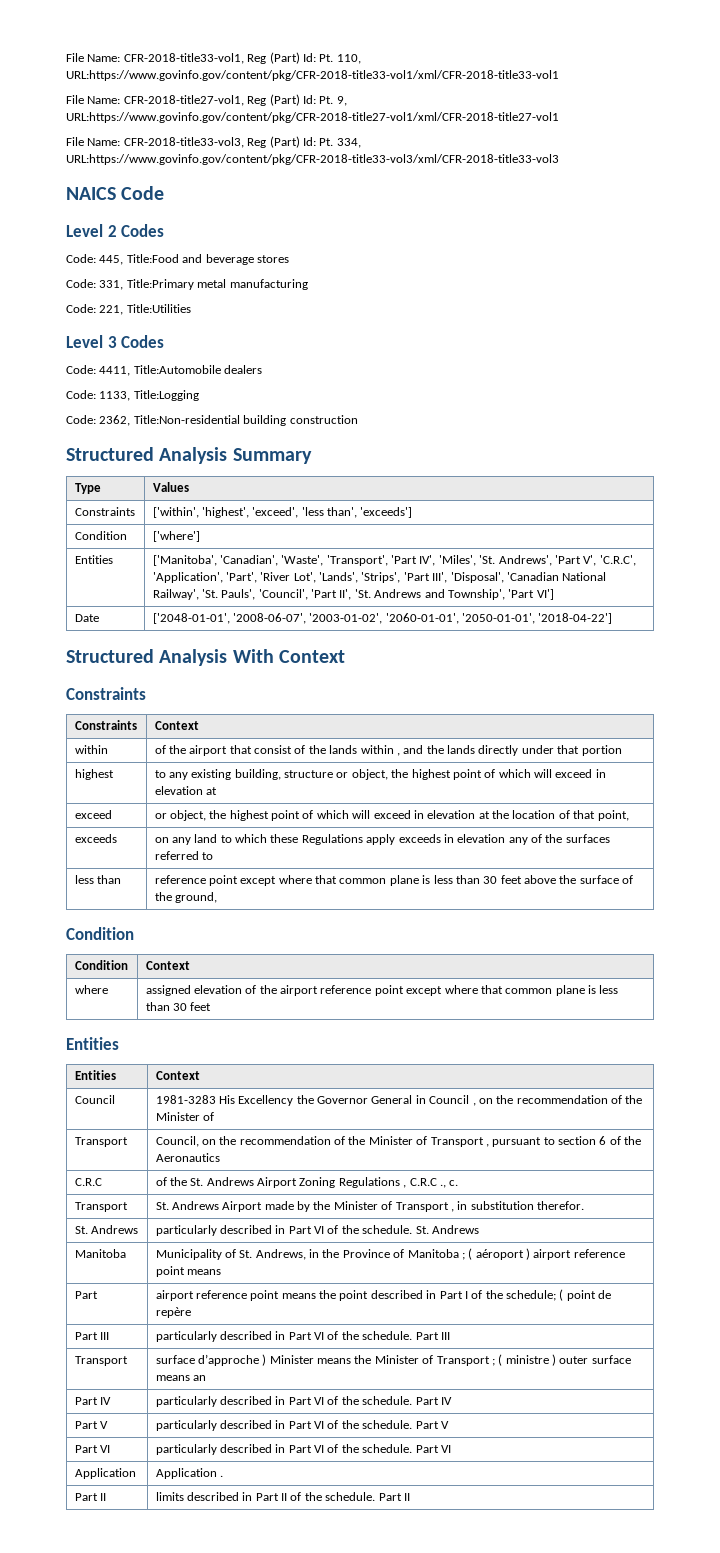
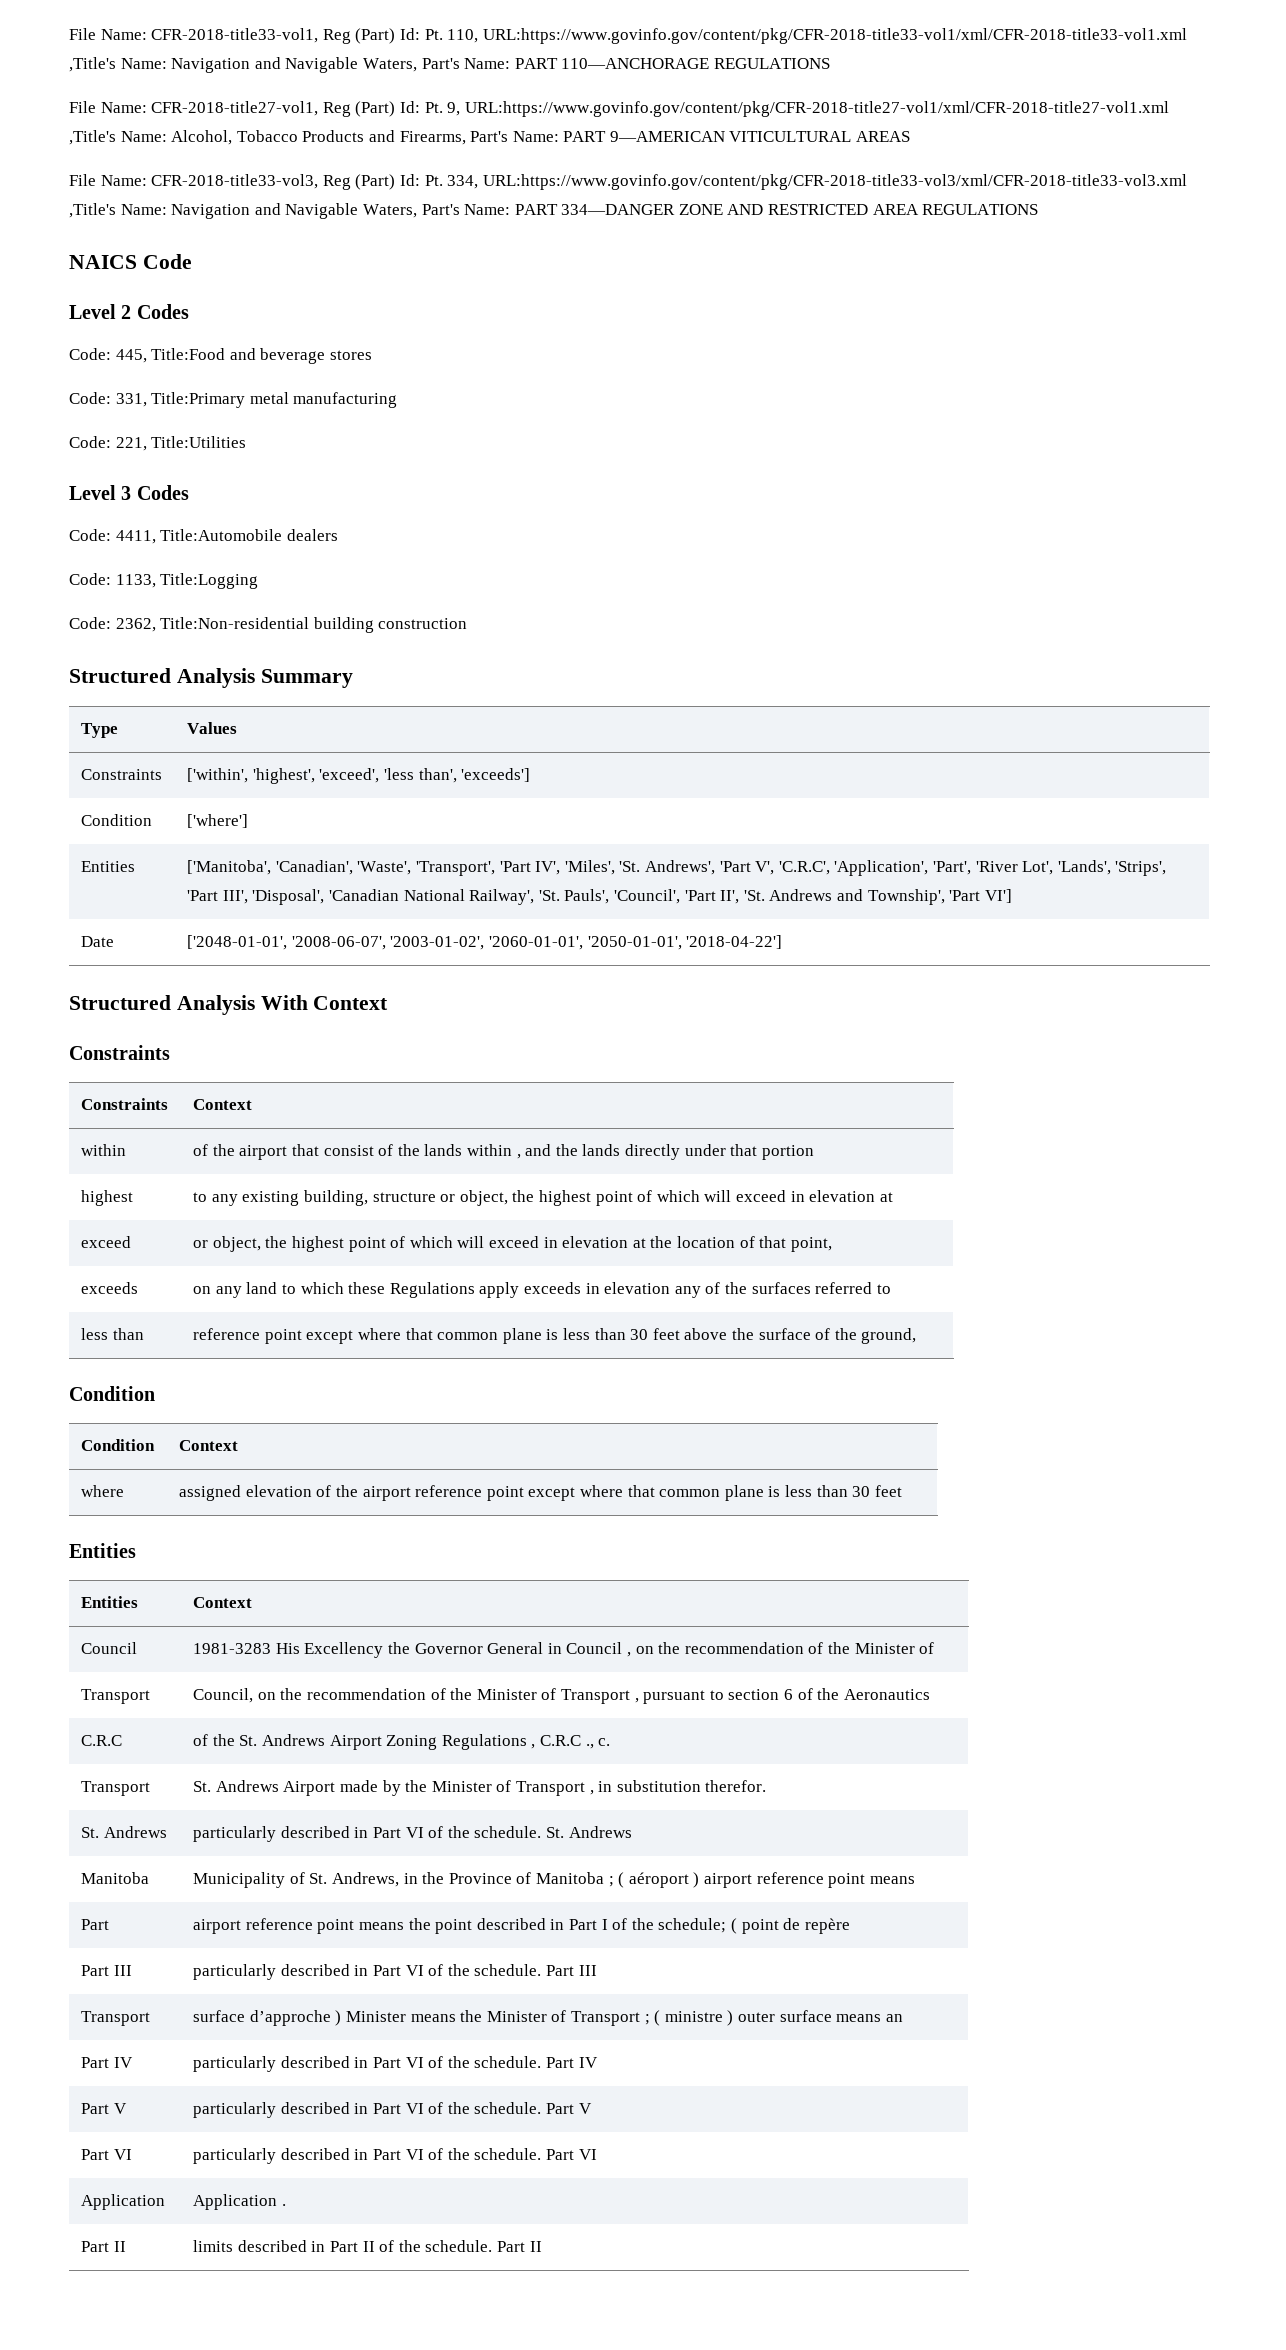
[66,70,559,81] URL:https://www.govinfo.gov/content/pkg/CFR-2018-title33-vol1/xml/CFR-2018-title33-vol1 -> [482,28,1187,44] [69,57,830,73] URL:https://www.govinfo.gov/content/pkg/CFR-2018-title33-vol1/xml/CFR-2018-title33-vol1.xml ,Title's Name: Navigation and Navigable Waters, Part's Name: PART 110—ANCHORAGE REGULATIONS
[66,112,559,123] URL:https://www.govinfo.gov/content/pkg/CFR-2018-title27-vol1/xml/CFR-2018-title27-vol1 -> [464,101,1169,117] [69,130,911,145] URL:https://www.govinfo.gov/content/pkg/CFR-2018-title27-vol1/xml/CFR-2018-title27-vol1.xml ,Title's Name: Alcohol, Tobacco Products and Firearms, Part's Name: PART 9—AMERICAN VITICULTURAL AREAS
[66,154,559,165] URL:https://www.govinfo.gov/content/pkg/CFR-2018-title33-vol3/xml/CFR-2018-title33-vol3 -> [482,174,1187,190] [69,203,1039,219] URL:https://www.govinfo.gov/content/pkg/CFR-2018-title33-vol3/xml/CFR-2018-title33-vol3.xml ,Title's Name: Navigation and Navigable Waters, Part's Name: PART 334—DANGER ZONE AND RESTRICTED AREA REGULATIONS

